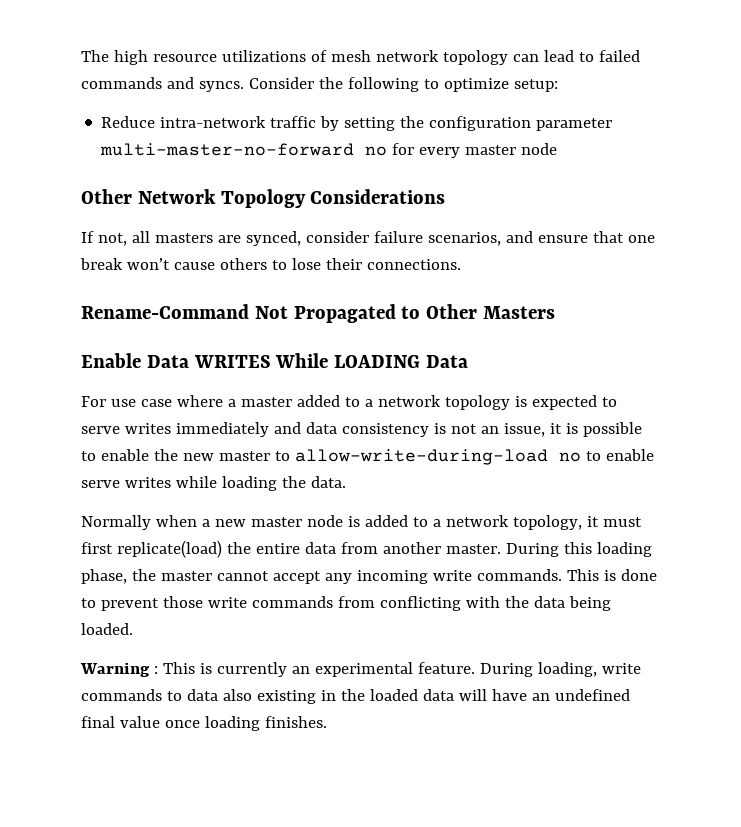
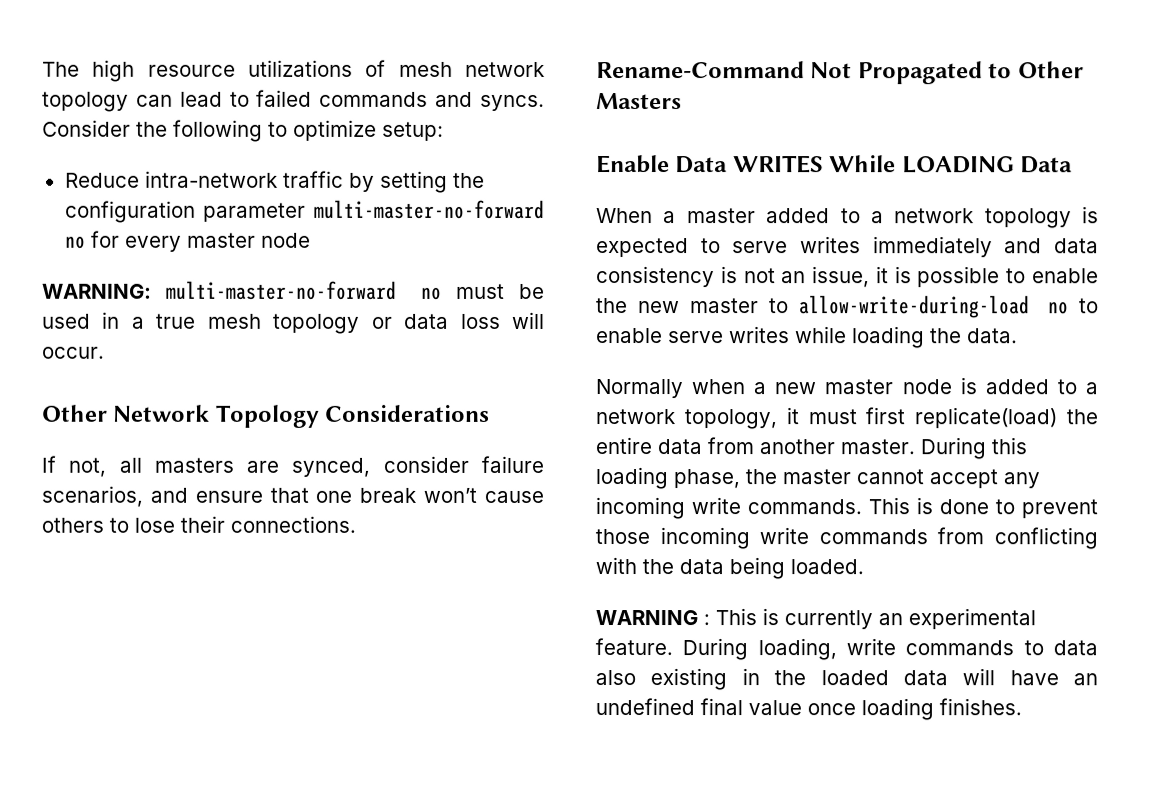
(558, 149) none -> [42,280,545,300] [42,311,545,334] [42,346,105,359] // WARNING: multi-master-no-forward no must be used in a true mesh topology or data loss will occur.
[81,395,223,407] For use case where -> [596,208,653,224] When
(203, 602) none -> [659,527,750,550] incoming
[80,662,150,677] Warning -> [595,610,698,626] WARNING

